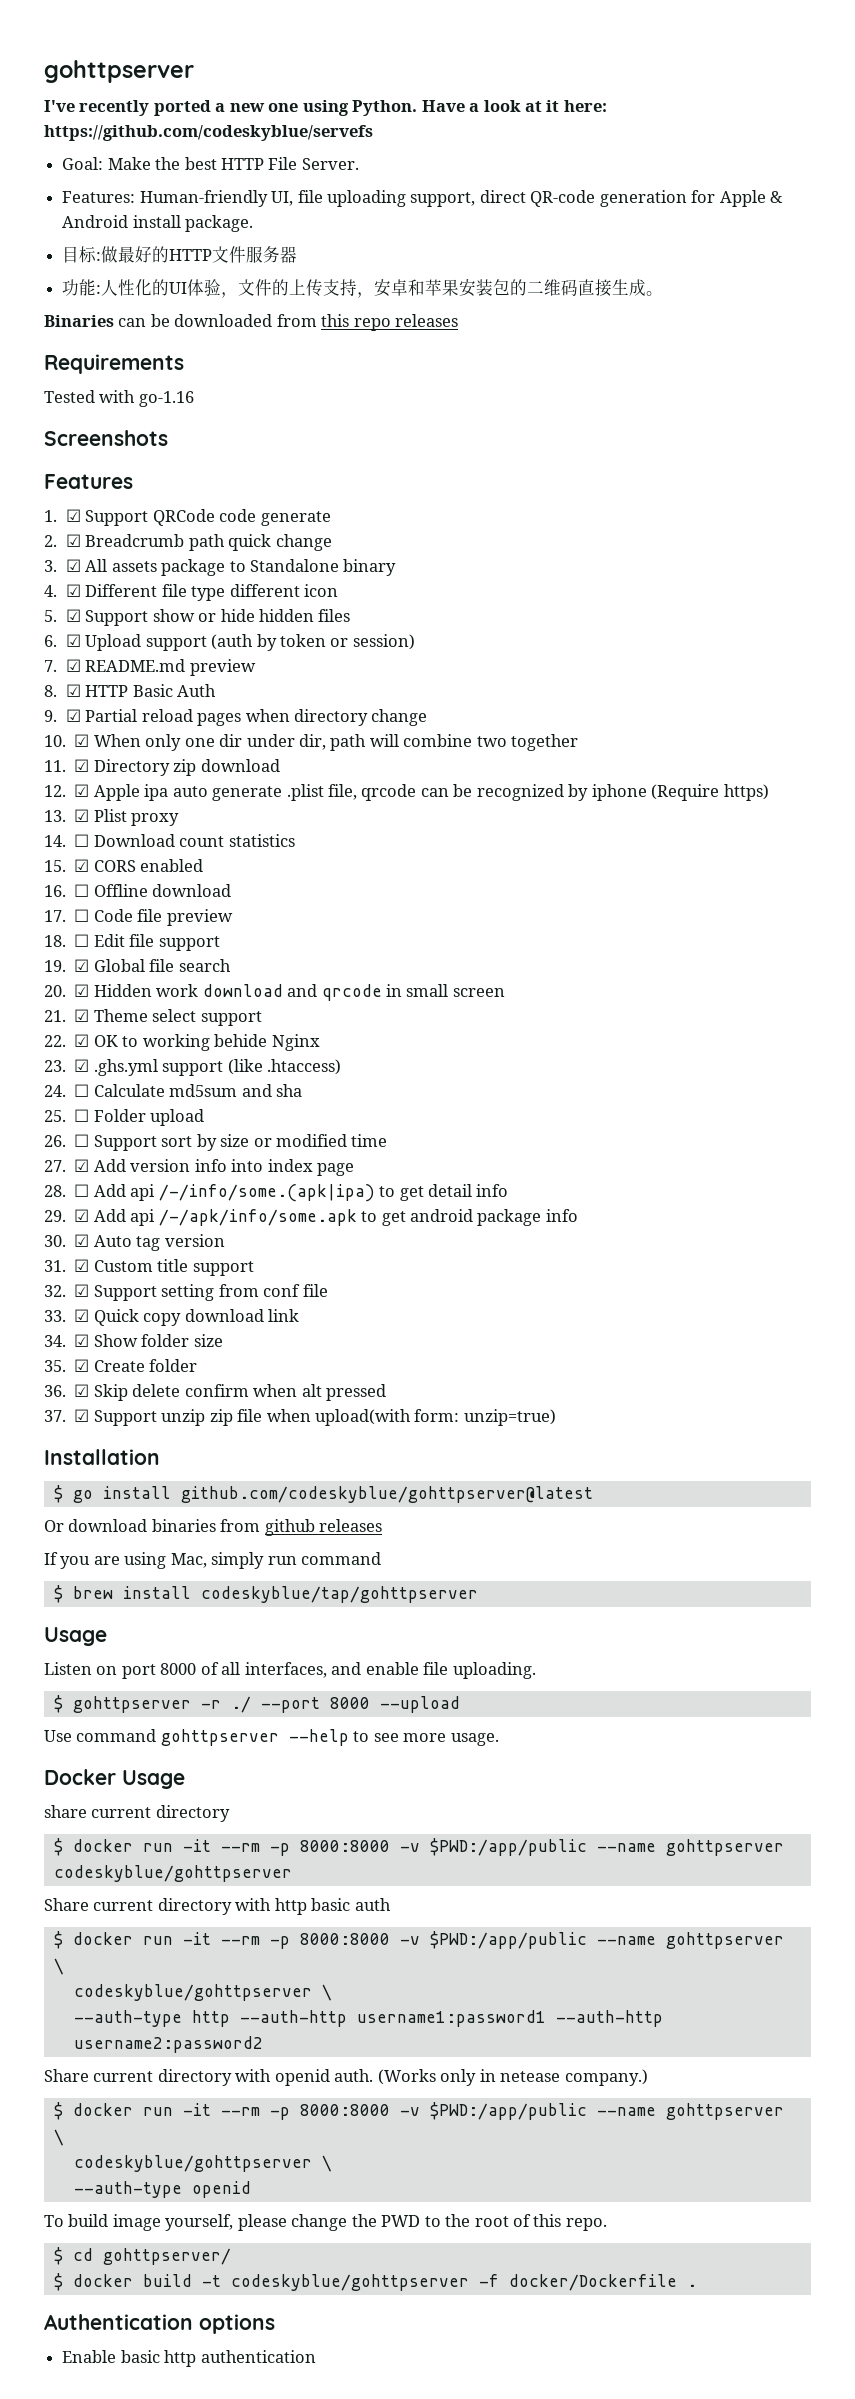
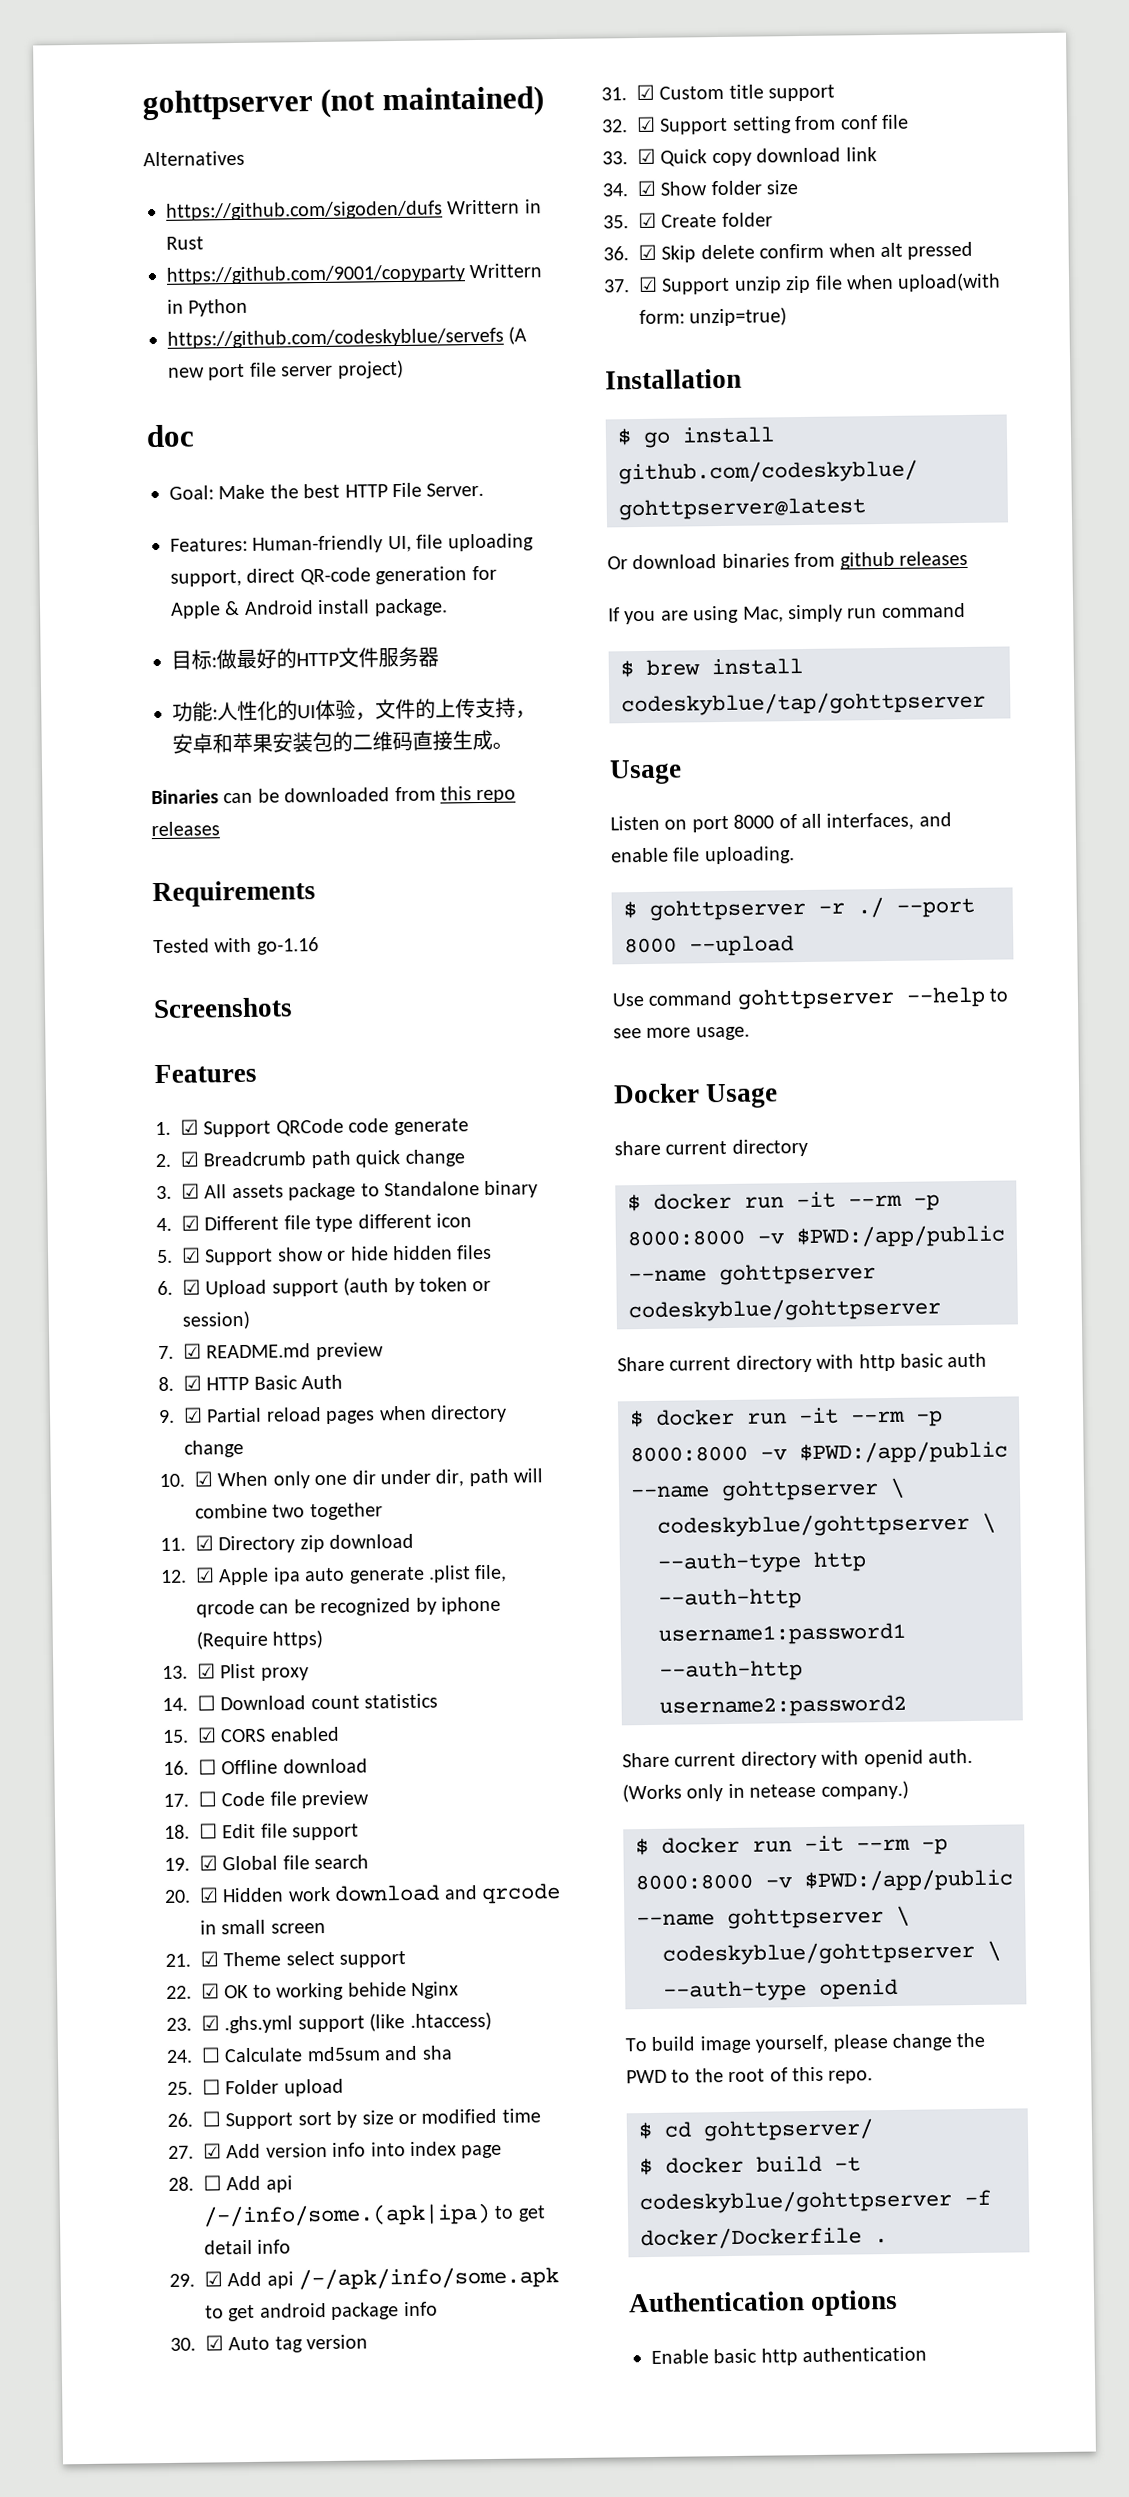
[44,60,194,83] [44,100,607,116] [44,125,373,141] gohttpserver // I've recently ported a new one using Python. Have a look at it here: https://github.com/codeskyblue/servefs -> [142,86,544,121] [143,150,245,167] [166,199,542,221] [166,236,204,250] [166,263,543,285] [167,298,249,317] [167,326,528,349] [168,359,404,381] [146,424,195,448] gohttpserver (not maintained) // Alternatives // https://github.com/sigoden/dufs Writtern in Rust // https://github.com/9001/copyparty Writtern in Python // https://github.com/codeskyblue/servefs (A new port file server project) // doc

